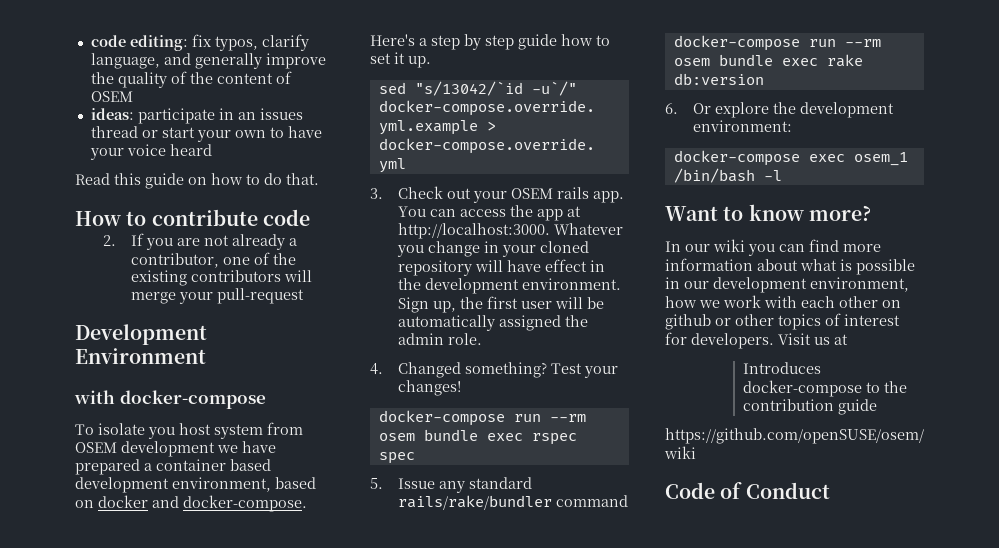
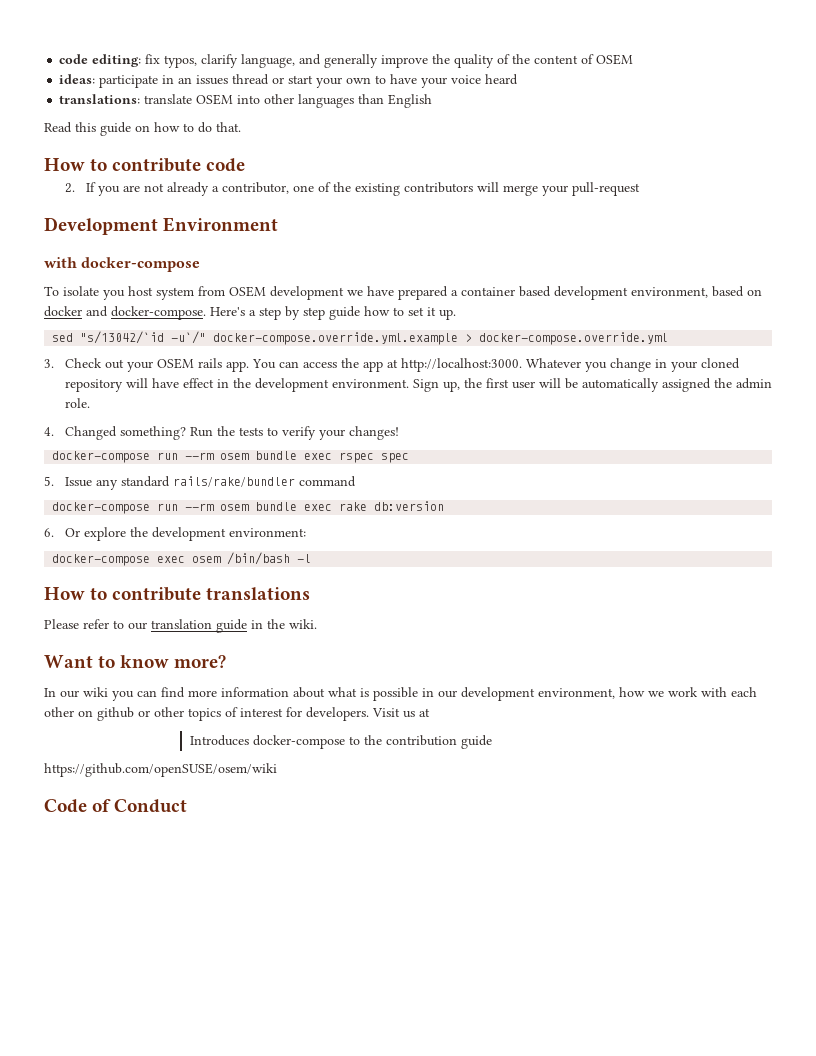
(212, 150) none -> [59,94,433,108] // translations: translate OSEM into other languages than English
[551,363,583,374] Test -> [189,426,316,440] Run the tests to verify
[853,152,908,166] osem_1 -> [192,556,222,563] osem
(782, 175) none -> [44,587,311,601] [44,619,317,633] // How to contribute translations // Please refer to our translation guide in the wiki.

